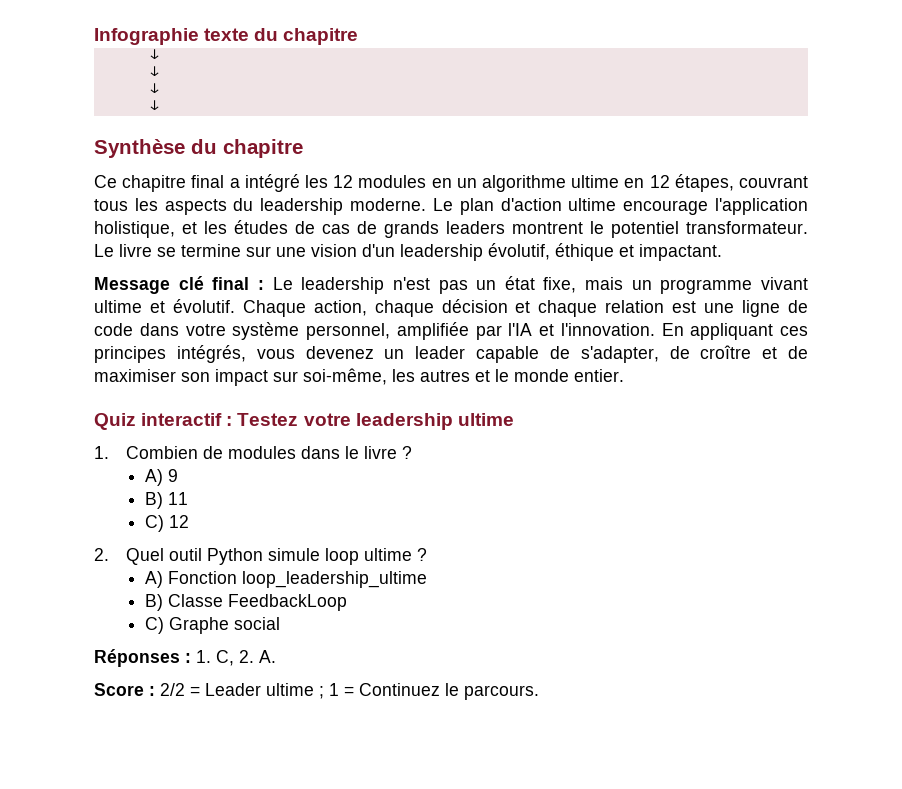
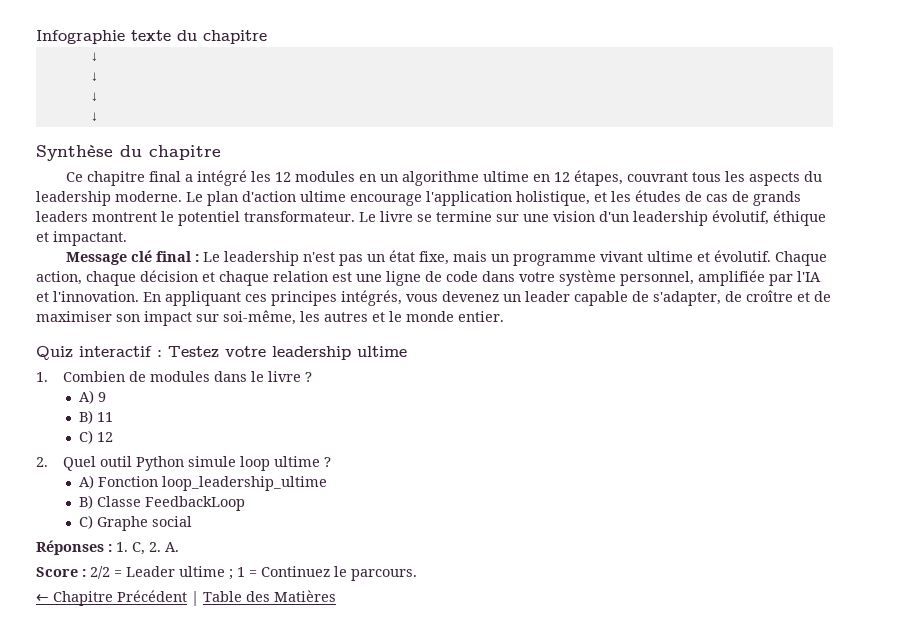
(539, 692) none -> [36,590,336,606] // ← Chapitre Précédent | Table des Matières

